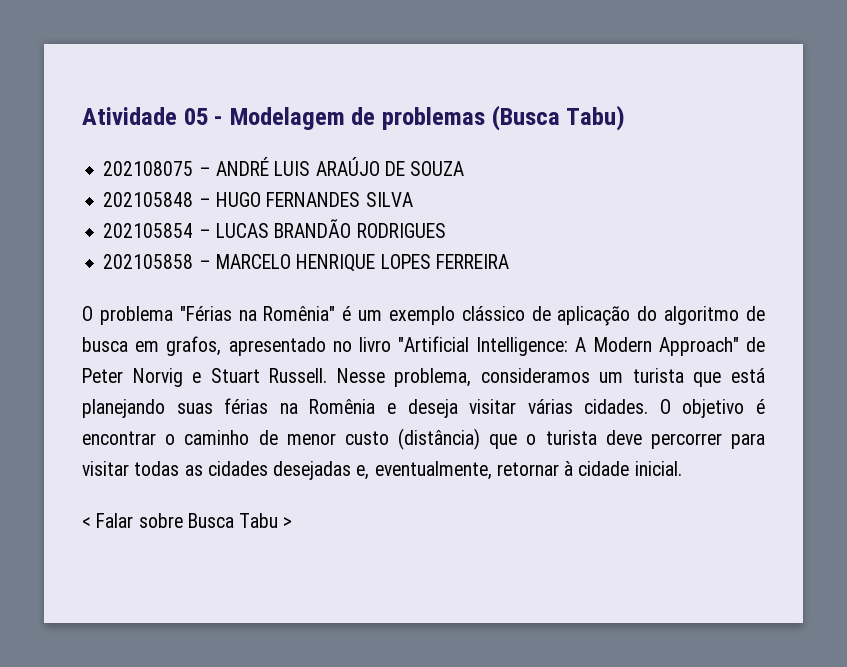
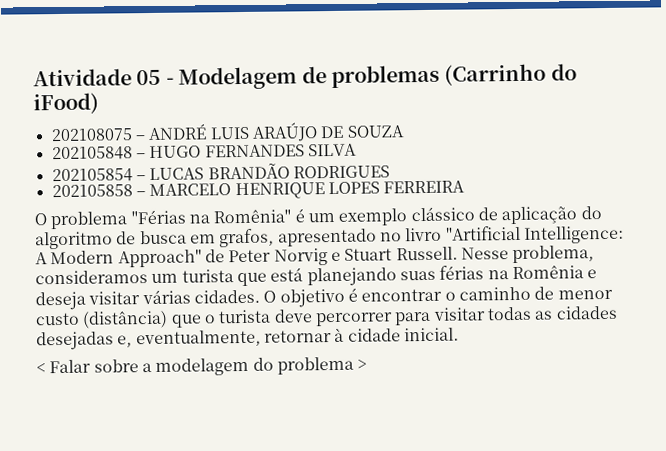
[491,105,626,131] (Busca Tabu) -> [444,63,577,86] [33,92,99,115] (Carrinho do iFood)
[187,513,279,528] Busca Tabu -> [141,356,354,376] a modelagem do problema

